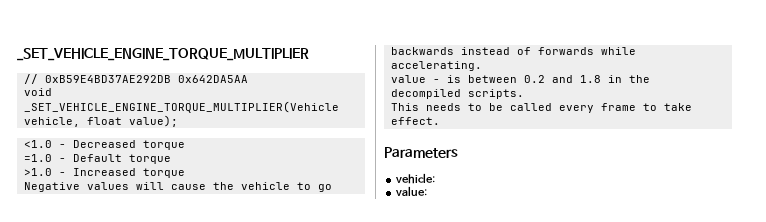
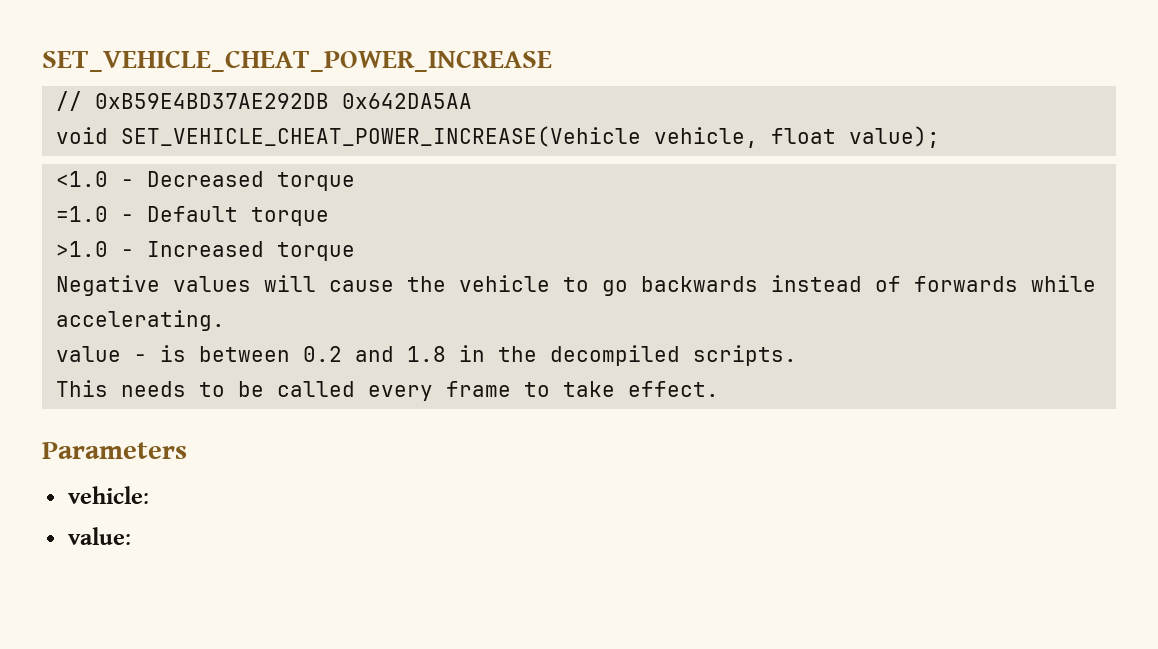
[17,48,309,61] _SET_VEHICLE_ENGINE_TORQUE_MULTIPLIER -> [42,50,552,72] SET_VEHICLE_CHEAT_POWER_INCREASE
[23,101,339,113] _SET_VEHICLE_ENGINE_TORQUE_MULTIPLIER(Vehicle -> [121,126,642,147] SET_VEHICLE_CHEAT_POWER_INCREASE(Vehicle

